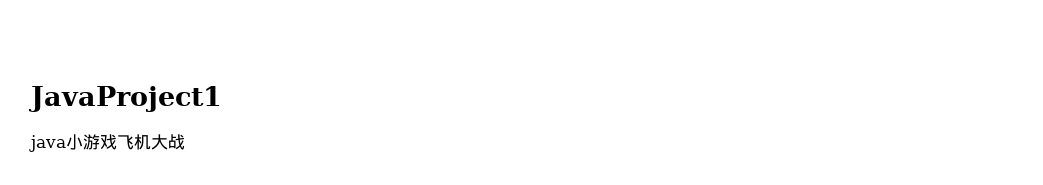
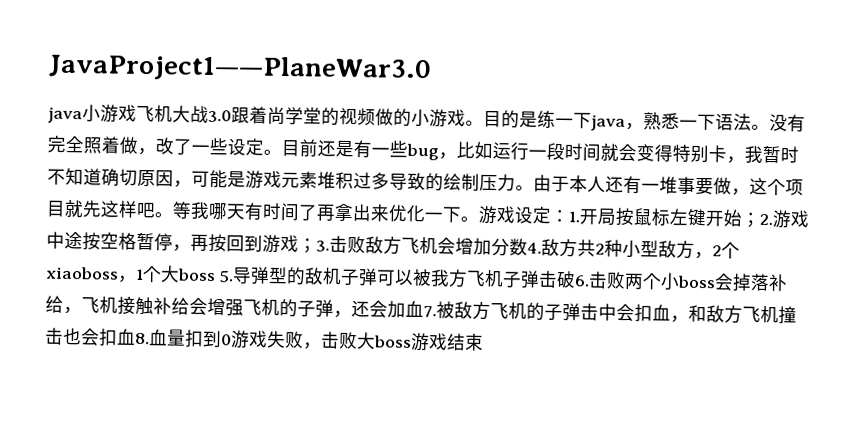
[29,86,222,112] JavaProject1 -> [48,53,432,84] JavaProject1——PlaneWar3.0
(185, 142) none -> [208,106,806,133] [47,135,799,164] [47,167,804,196] [46,199,810,229] [46,231,740,260] [45,265,788,292] [45,295,797,325] [45,327,484,352] 3.0跟着尚学堂的视频做的小游戏。目的是练一下java，熟悉一下语法。没有完全照着做，改了一些设定。目前还是有一些bug，比如运行一段时间就会变得特别卡，我暂时不知道确切原因，可能是游戏元素堆积过多导致的绘制压力。由于本人还有一堆事要做，这个项目就先这样吧。等我哪天有时间了再拿出来优化一下。游戏设定：1.开局按鼠标左键开始；2.游戏中途按空格暂停，再按回到游戏；3.击败敌方飞机会增加分数4.敌方共2种小型敌方，2个xiaoboss，1个大boss 5.导弹型的敌机子弹可以被我方飞机子弹击破6.击败两个小boss会掉落补给，飞机接触补给会增强飞机的子弹，还会加血7.被敌方飞机的子弹击中会扣血，和敌方飞机撞击也会扣血8.血量扣到0游戏失败，击败大boss游戏结束

